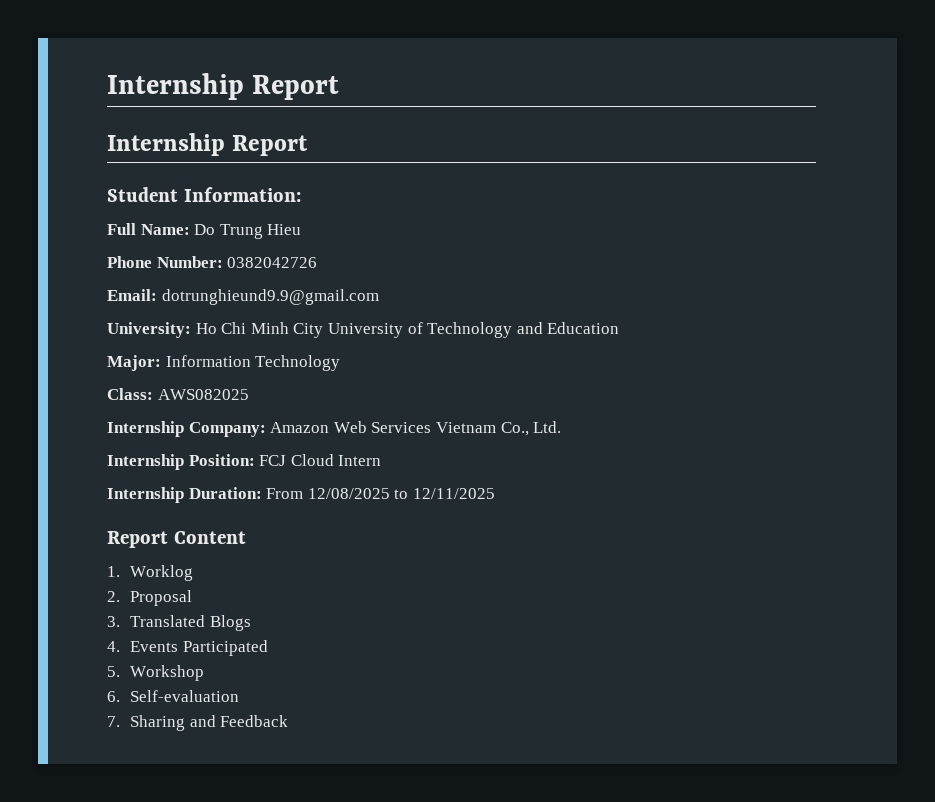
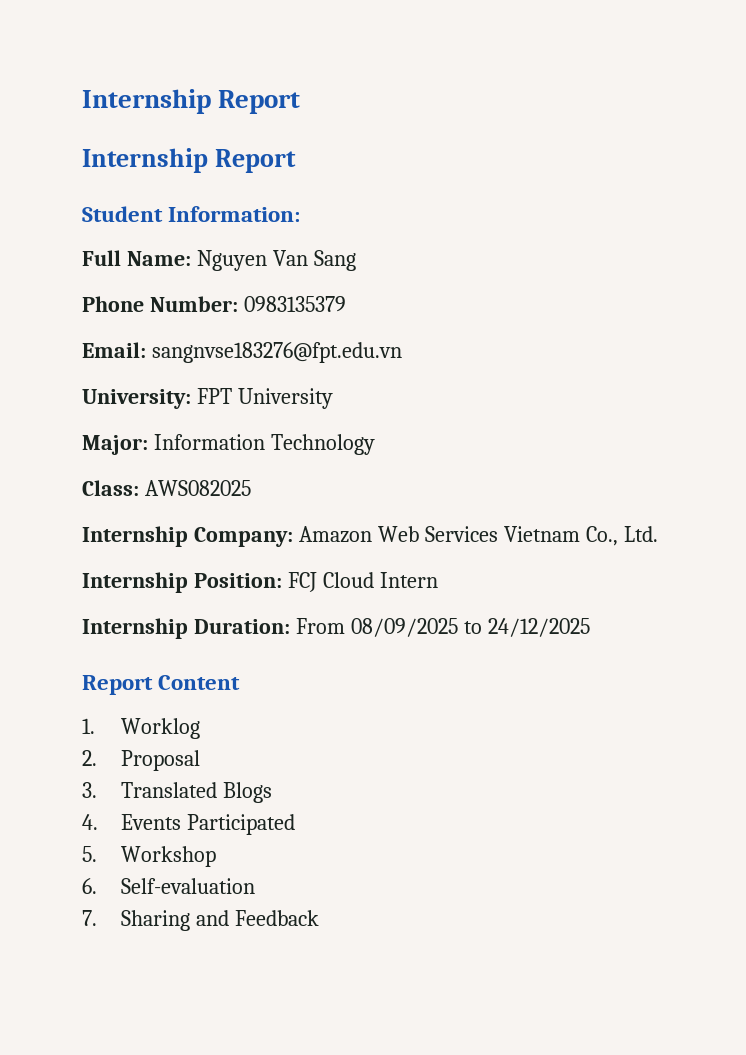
[194,224,302,239] Do Trung Hieu -> [196,250,356,271] Nguyen Van Sang
[227,257,318,268] 0382042726 -> [243,296,346,312] 0983135379
[161,289,379,305] dotrunghieund9.9@gmail.com -> [151,342,402,363] sangnvse183276@fpt.edu.vn
[195,322,620,338] Ho Chi Minh City University of Technology and Education -> [196,388,333,409] FPT University
[307,488,495,499] 12/08/2025 to 12/11/2025 -> [350,618,590,637] 08/09/2025 to 24/12/2025

